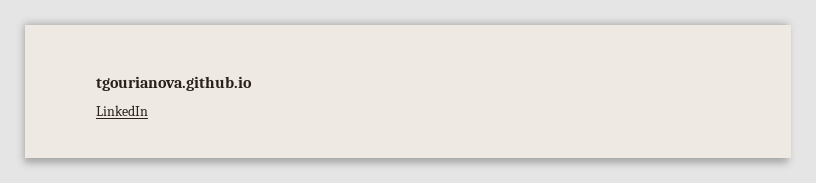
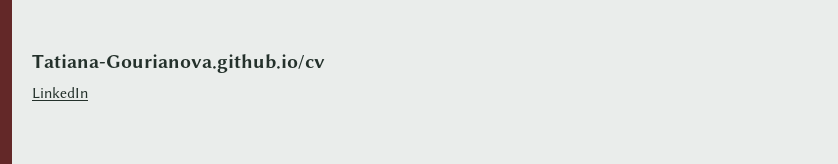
[96,76,252,91] tgourianova.github.io -> [32,54,325,73] Tatiana-Gourianova.github.io/cv

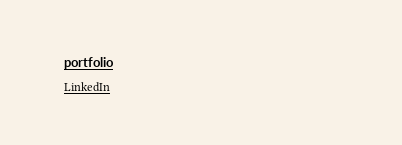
[32,54,325,73] Tatiana-Gourianova.github.io/cv -> [64,57,114,69] portfolio

